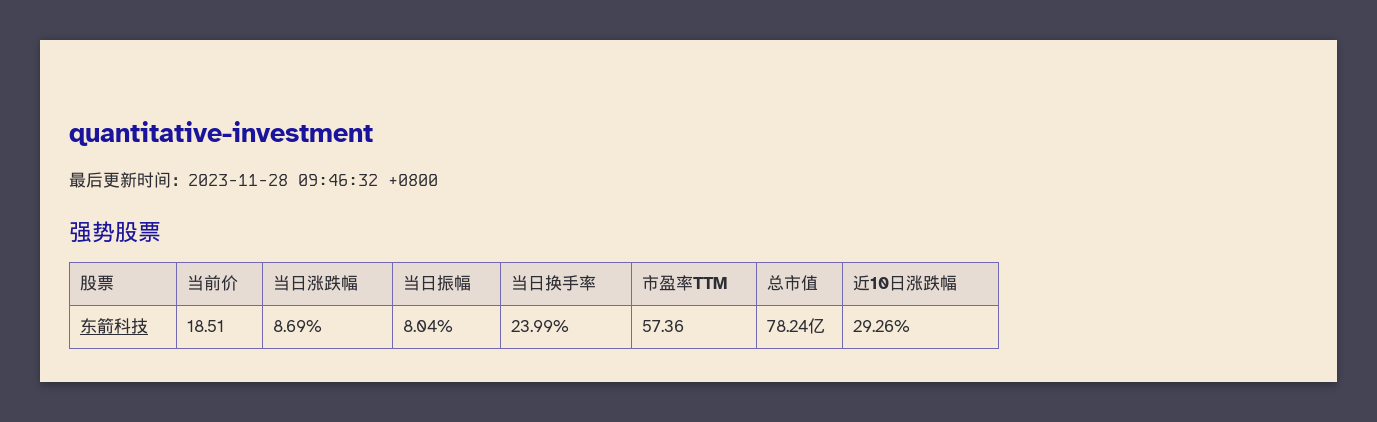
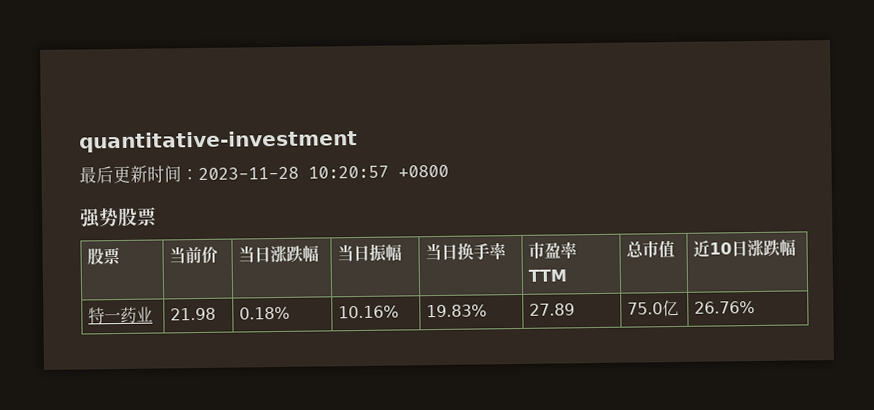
[298,174,378,186] 09:46:32 -> [308,165,389,179] 10:20:57
[79,318,148,334] [186,320,224,332] [272,320,322,332] [402,320,453,332] [510,320,569,332] [641,320,684,332] [766,320,808,332] 东箭科技 | 18.51 | 8.69% | 8.04% | 23.99% | 57.36 | 78.24 -> [88,306,154,325] [170,307,217,321] [239,306,291,320] [338,305,400,319] [426,304,488,318] [529,303,576,316] [627,302,664,315] 特一药业 | 21.98 | 0.18% | 10.16% | 19.83% | 27.89 | 75.0
[852,320,910,332] 29.26% -> [694,301,756,314] 26.76%

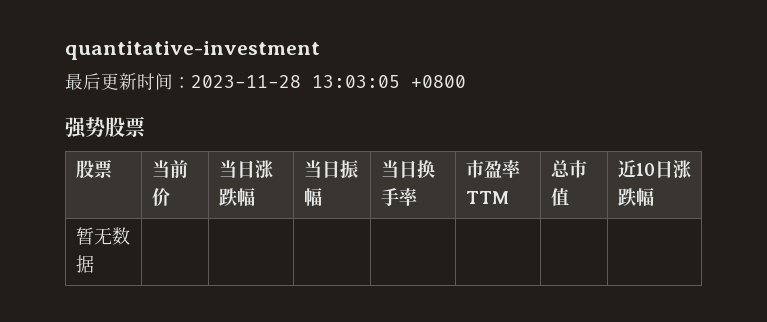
[308,165,389,179] 10:20:57 -> [312,75,400,88] 13:03:05
[88,306,154,325] [170,307,217,321] [239,306,291,320] [338,305,400,319] [426,304,488,318] [529,303,576,316] [627,299,680,317] [694,301,756,314] 特一药业 | 21.98 | 0.18% | 10.16% | 19.83% | 27.89 | 75.0亿 | 26.76% -> [75,227,130,245] [75,255,94,273] 暂无数据 | | | | | | |

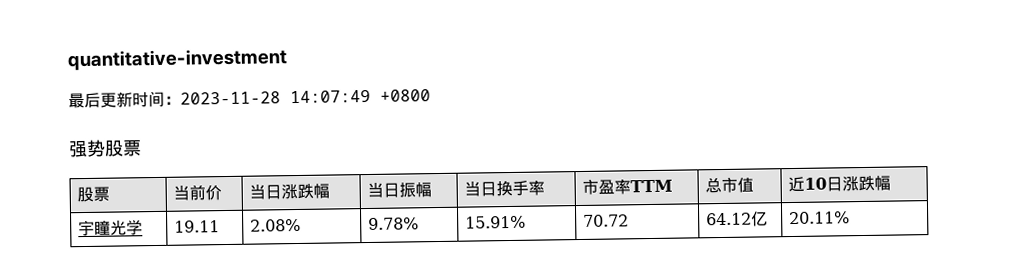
[312,75,400,88] 13:03:05 -> [290,89,371,104] 14:07:49
[75,227,130,245] [75,255,94,273] 暂无数据 | | | | | | | -> [77,219,143,237] [173,220,220,233] [249,218,301,232] [367,217,419,231] [464,215,526,229] [582,214,629,227] [705,211,768,227] [788,211,850,225] 宇瞳光学 | 19.11 | 2.08% | 9.78% | 15.91% | 70.72 | 64.12亿 | 20.11%

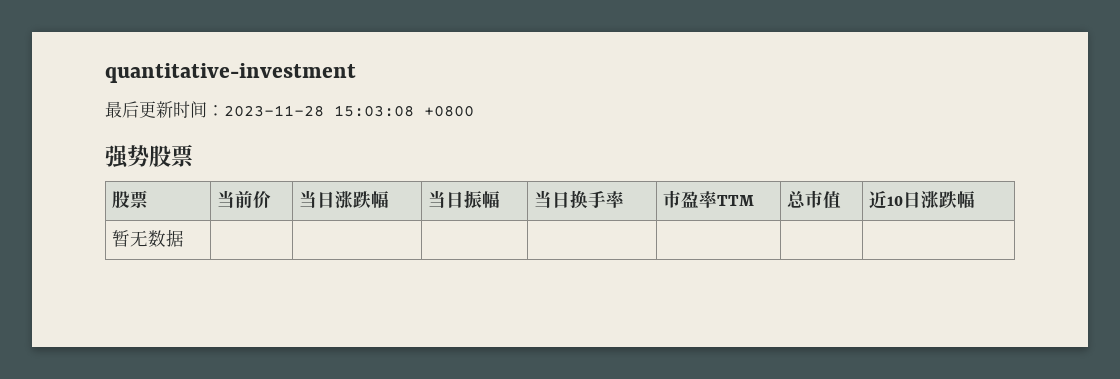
[290,89,371,104] 14:07:49 -> [334,105,414,117] 15:03:08
[77,219,143,237] [173,220,220,233] [249,218,301,232] [367,217,419,231] [464,215,526,229] [582,214,629,227] [705,211,768,227] [788,211,850,225] 宇瞳光学 | 19.11 | 2.08% | 9.78% | 15.91% | 70.72 | 64.12亿 | 20.11% -> [112,229,185,247] 暂无数据 | | | | | | |

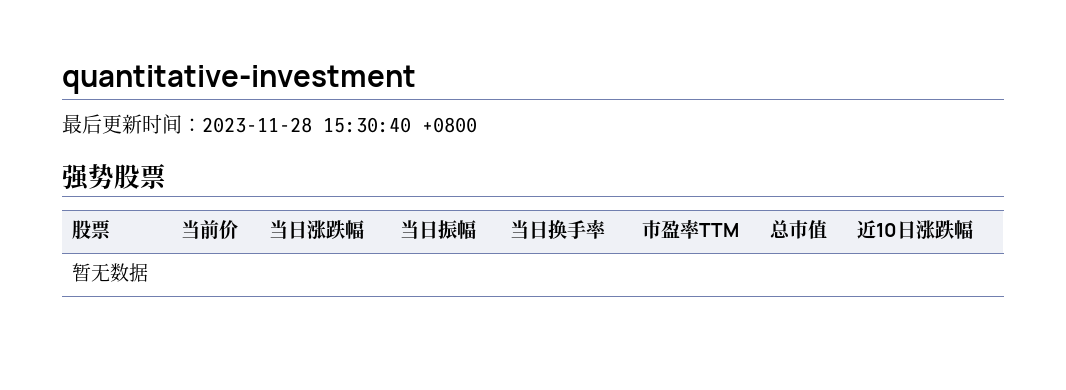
[334,105,414,117] 15:03:08 -> [323,117,411,133] 15:30:40

